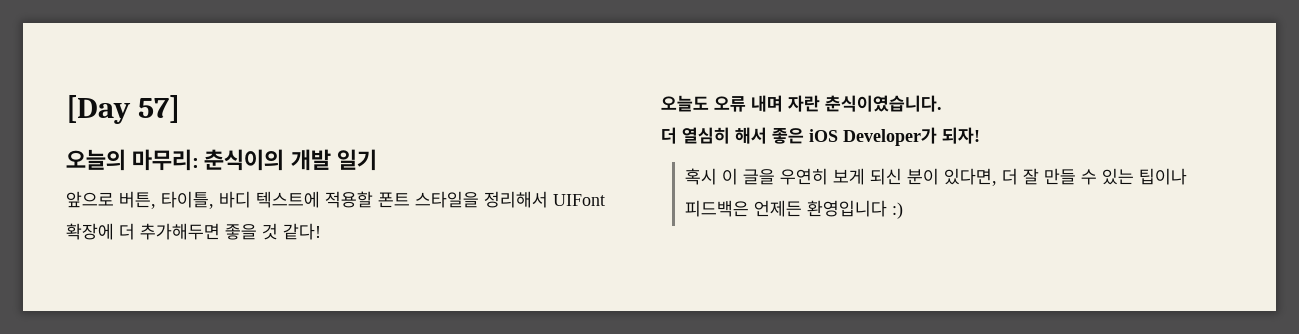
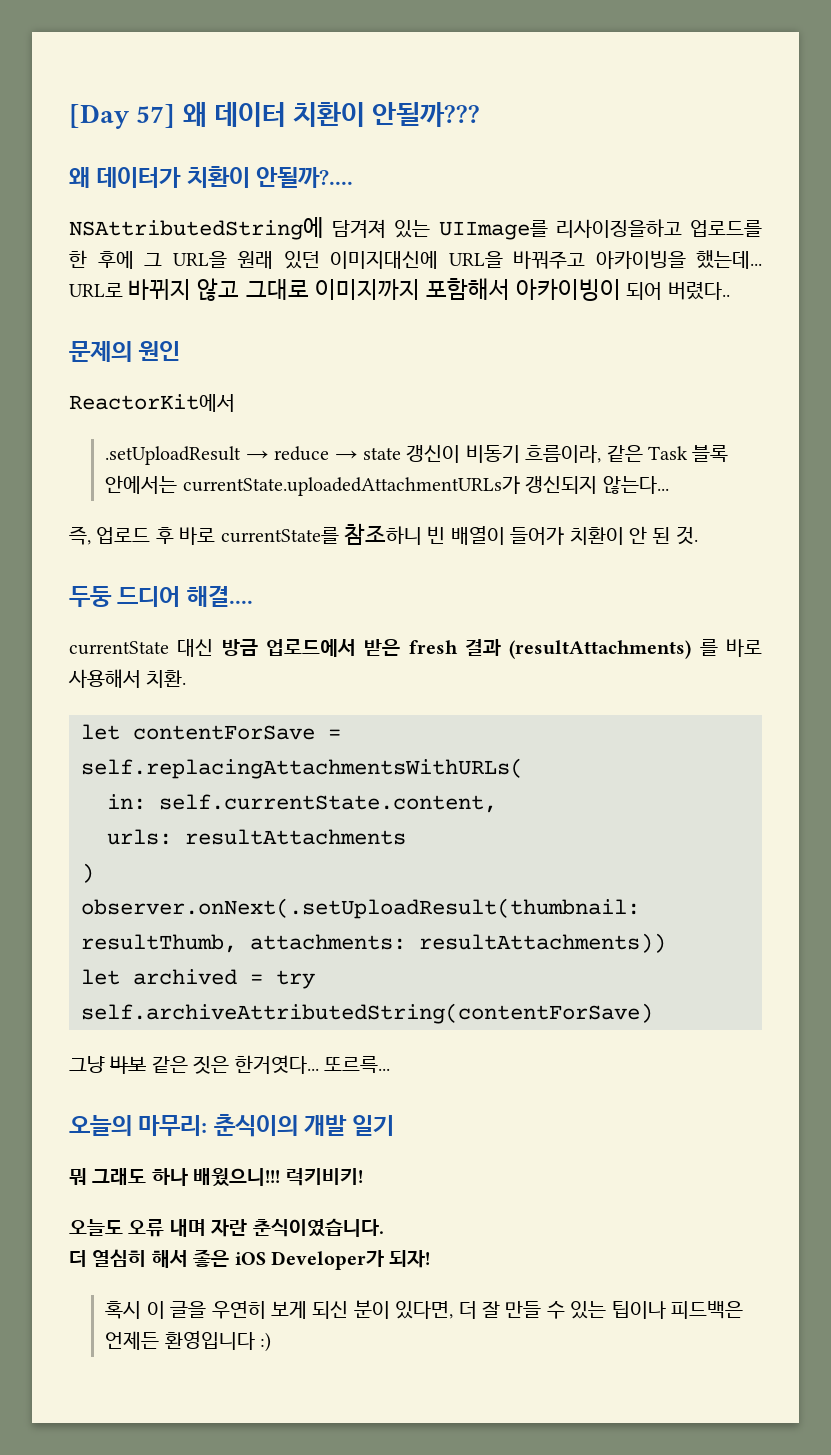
(181, 109) none -> [182,102,481,127] [69,166,354,188] [69,217,762,240] [69,250,762,269] [69,278,730,301] [69,341,181,362] [69,394,235,412] [105,445,729,465] [105,475,669,496] [69,523,698,545] [69,585,253,607] [69,639,762,659] [68,669,187,688] [81,724,341,740] [81,758,523,779] [107,794,497,813] [107,829,406,845] [81,863,94,883] [81,898,640,919] [81,933,666,953] [81,969,315,989] [81,1003,653,1024] [69,1055,390,1074] 왜 데이터 치환이 안될까??? // 왜 데이터가 치환이 안될까?.... // NSAttributedString에 담겨져 있는 UIImage를 리사이징을하고 업로드를 한 후에 그 URL을 원래 있던 이미지대신에 URL을 바꿔주고 아카이빙을 했는데... URL로 바뀌지 않고 그대로 이미지까지 포함해서 아카이빙이 되어 버렸다.. // 문제의 원인 // ReactorKit에서 // .setUploadResult → reduce → state 갱신이 비동기 흐름이라, 같은 Task 블록 안에서는 currentState.uploadedAttachmentURLs가 갱신되지 않는다... // 즉, 업로드 후 바로 currentState를 참조하니 빈 배열이 들어가 치환이 안 된 것. // 두둥 드디어 해결.... // currentState 대신 방금 업로드에서 받은 fresh 결과 (resultAttachments) 를 바로 사용해서 치환. // let contentForSave = self.replacingAttachmentsWithURLs( // in: self.currentState.content, // urls: resultAttachments // ) // observer.onNext(.setUploadResult(thumbnail: resultThumb, attachments: resultAttachments)) // let archived = try self.archiveAttributedString(contentForSave) // 그냥 바보 같은 짓은 한거엿다... 또르륵...
[66,191,605,209] [66,223,321,240] 앞으로 버튼, 타이틀, 바디 텍스트에 적용할 폰트 스타일을 정리해서 UIFont 확장에 더 추가해두면 좋을 것 같다! -> [69,1168,363,1186] 뭐 그래도 하나 배웠으니!!! 럭키비키!

